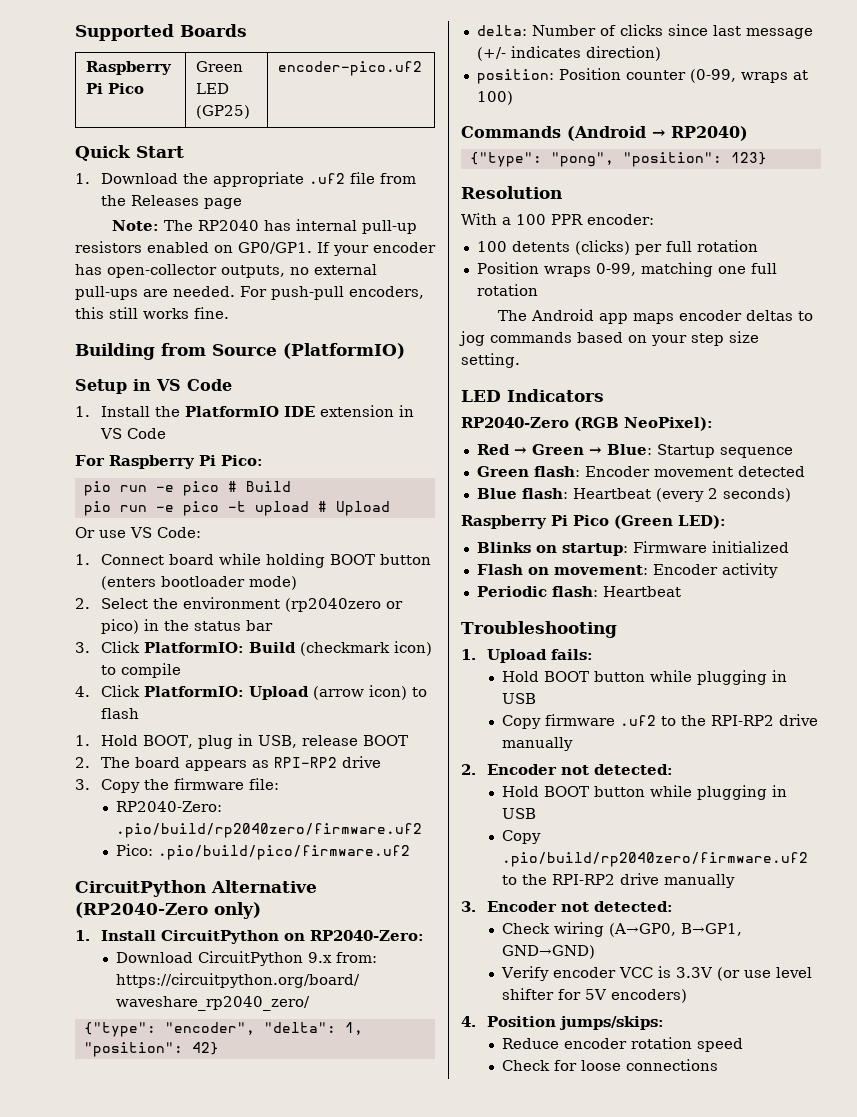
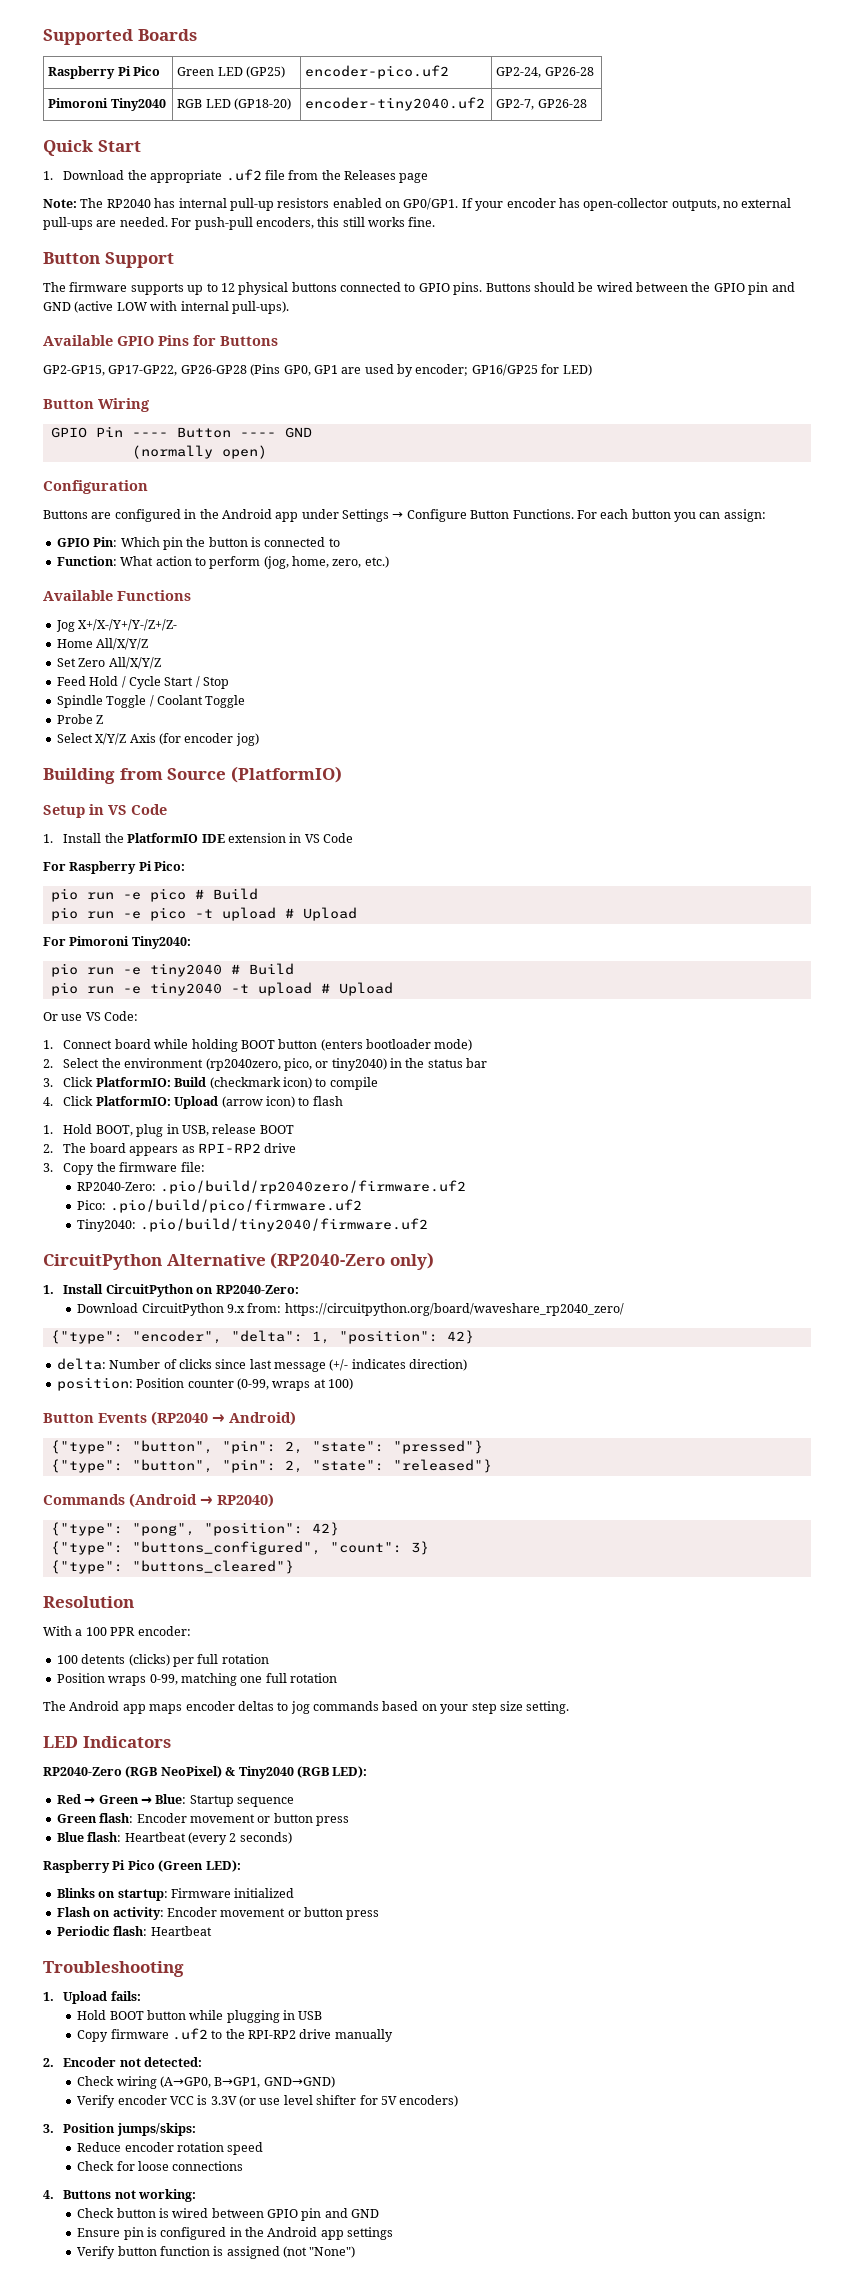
(422, 68) none -> [496,67,594,78] [48,98,166,111] [177,98,292,110] [305,97,486,111] [496,99,587,110] | GP2-24, GP26-28 // Pimoroni Tiny2040 | RGB LED (GP18-20) | encoder-tiny2040.uf2 | GP2-7, GP26-28
(229, 313) none -> [43,252,174,268] [43,282,795,295] [43,301,289,314] [43,335,278,346] [43,364,592,377] [43,398,150,412] [50,426,312,438] [131,445,267,459] [43,480,148,494] [43,509,766,522] [56,537,340,550] [56,556,389,569] [43,590,191,601] [55,619,178,632] [56,638,149,650] [56,657,161,669] [56,676,229,689] [56,695,246,708] [56,714,104,724] [56,733,259,746] // Button Support // The firmware supports up to 12 physical buttons connected to GPIO pins. Buttons should be wired between the GPIO pin and GND (active LOW with internal pull-ups). // Available GPIO Pins for Buttons // GP2-GP15, GP17-GP22, GP26-GP28 (Pins GP0, GP1 are used by encoder; GP16/GP25 for LED) // Button Wiring // GPIO Pin ---- Button ---- GND // (normally open) // Configuration // Buttons are configured in the Android app under Settings → Configure Button Functions. For each button you can assign: // GPIO Pin: Which pin the button is connected to // Function: What action to perform (jog, home, zero, etc.) // Available Functions // Jog X+/X-/Y+/Y-/Z+/Z- // Home All/X/Y/Z // Set Zero All/X/Y/Z // Feed Hold / Cycle Start / Stop // Spindle Toggle / Coolant Toggle // Probe Z // Select X/Y/Z Axis (for encoder jog)
(390, 508) none -> [43,936,191,949] [50,963,294,977] [50,982,393,996] // For Pimoroni Tiny2040: // pio run -e tiny2040 # Build // pio run -e tiny2040 -t upload # Upload
[284,598,403,612] [100,619,139,634] (rp2040zero or pico) -> [205,1058,387,1071] (rp2040zero, pico, or tiny2040)
(411, 852) none -> [77,1218,428,1232] // Tiny2040: .pio/build/tiny2040/firmware.uf2
(513, 98) none -> [43,1411,296,1426] [50,1440,483,1454] [50,1459,492,1473] // Button Events (RP2040 → Android) // {"type": "button", "pin": 2, "state": "pressed"} // {"type": "button", "pin": 2, "state": "released"}
[730,152,767,165] 123} -> [311,1522,339,1536] [50,1541,429,1555] [50,1560,294,1574] 42} // {"type": "buttons_configured", "count": 3} // {"type": "buttons_cleared"}
[624,417,713,431] NeoPixel): -> [160,1766,368,1779] NeoPixel) & Tiny2040 (RGB LED):
[737,466,805,477] detected -> [257,1813,349,1826] or button press
[553,563,778,578] movement: Encoder activity -> [112,1907,380,1920] activity: Encoder movement or button press
[502,785,788,800] [502,808,537,819] [502,830,542,844] [502,852,809,867] [502,873,736,888] [461,901,673,912] // Hold BOOT button while plugging in USB // Copy .pio/build/rp2040zero/firmware.uf2 to the RPI-RP2 drive manually // 3. Encoder not detected: -> (203, 2062) none
[461,1016,476,1027] 4. -> [43,2124,54,2133] 3.
(719, 1065) none -> [43,2189,197,2202] [77,2208,380,2221] [77,2227,394,2240] [77,2246,356,2259] // 4. Buttons not working: // Check button is wired between GPIO pin and GND // Ensure pin is configured in the Android app settings // Verify button function is assigned (not "None")

